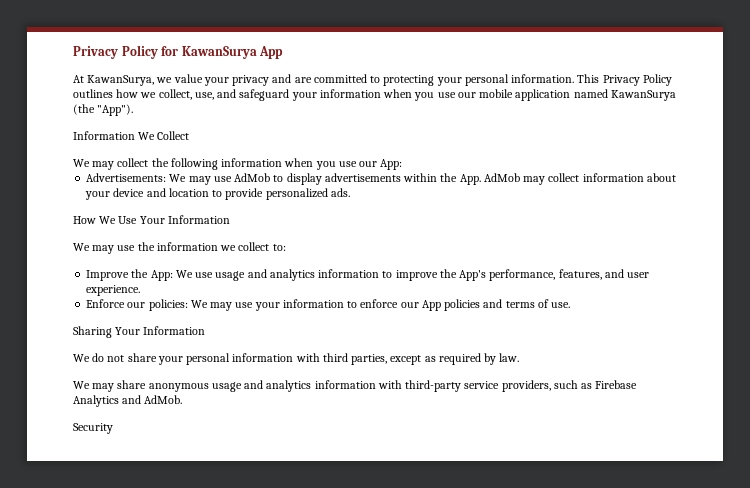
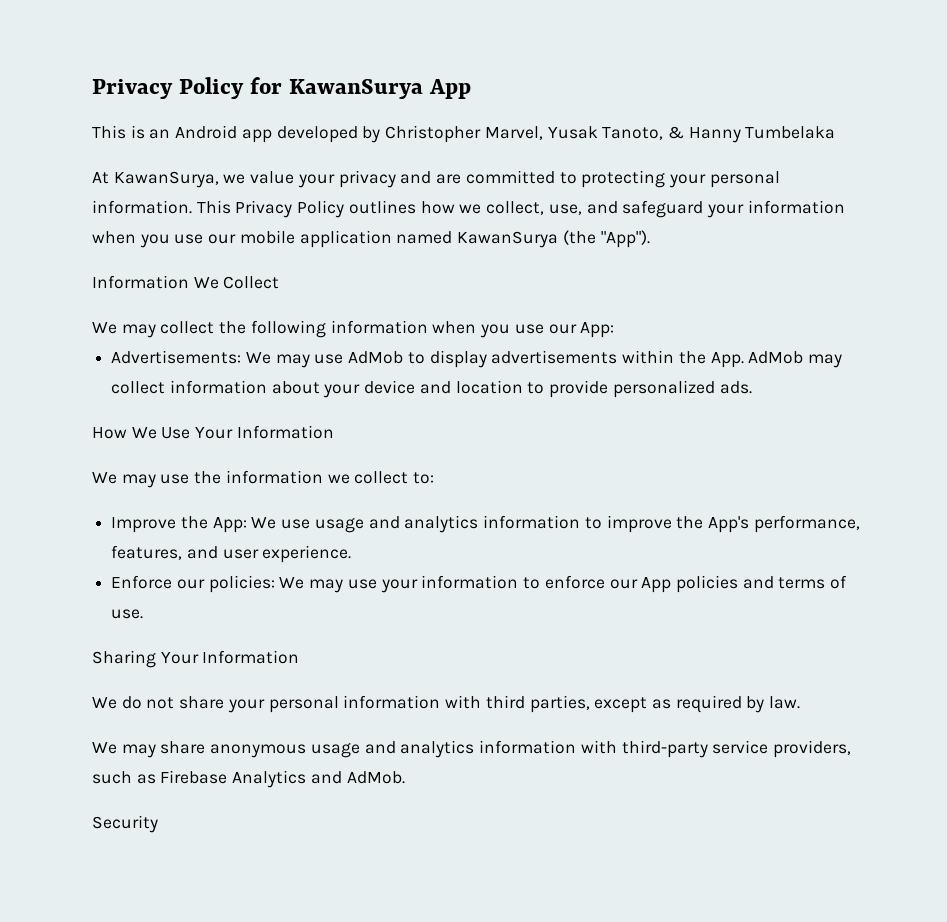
(284, 52) none -> [92,125,836,143] // This is an Android app developed by Christopher Marvel, Yusak Tanoto, & Hanny Tumbelaka

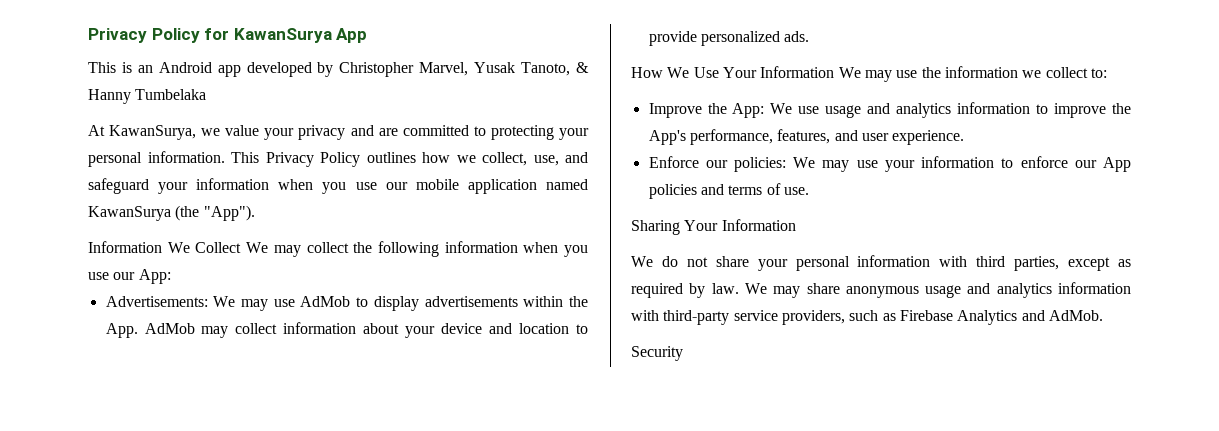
(280, 282) // -> (242, 247) none
(334, 432) // -> (835, 72) none
(801, 702) // -> (739, 288) none

